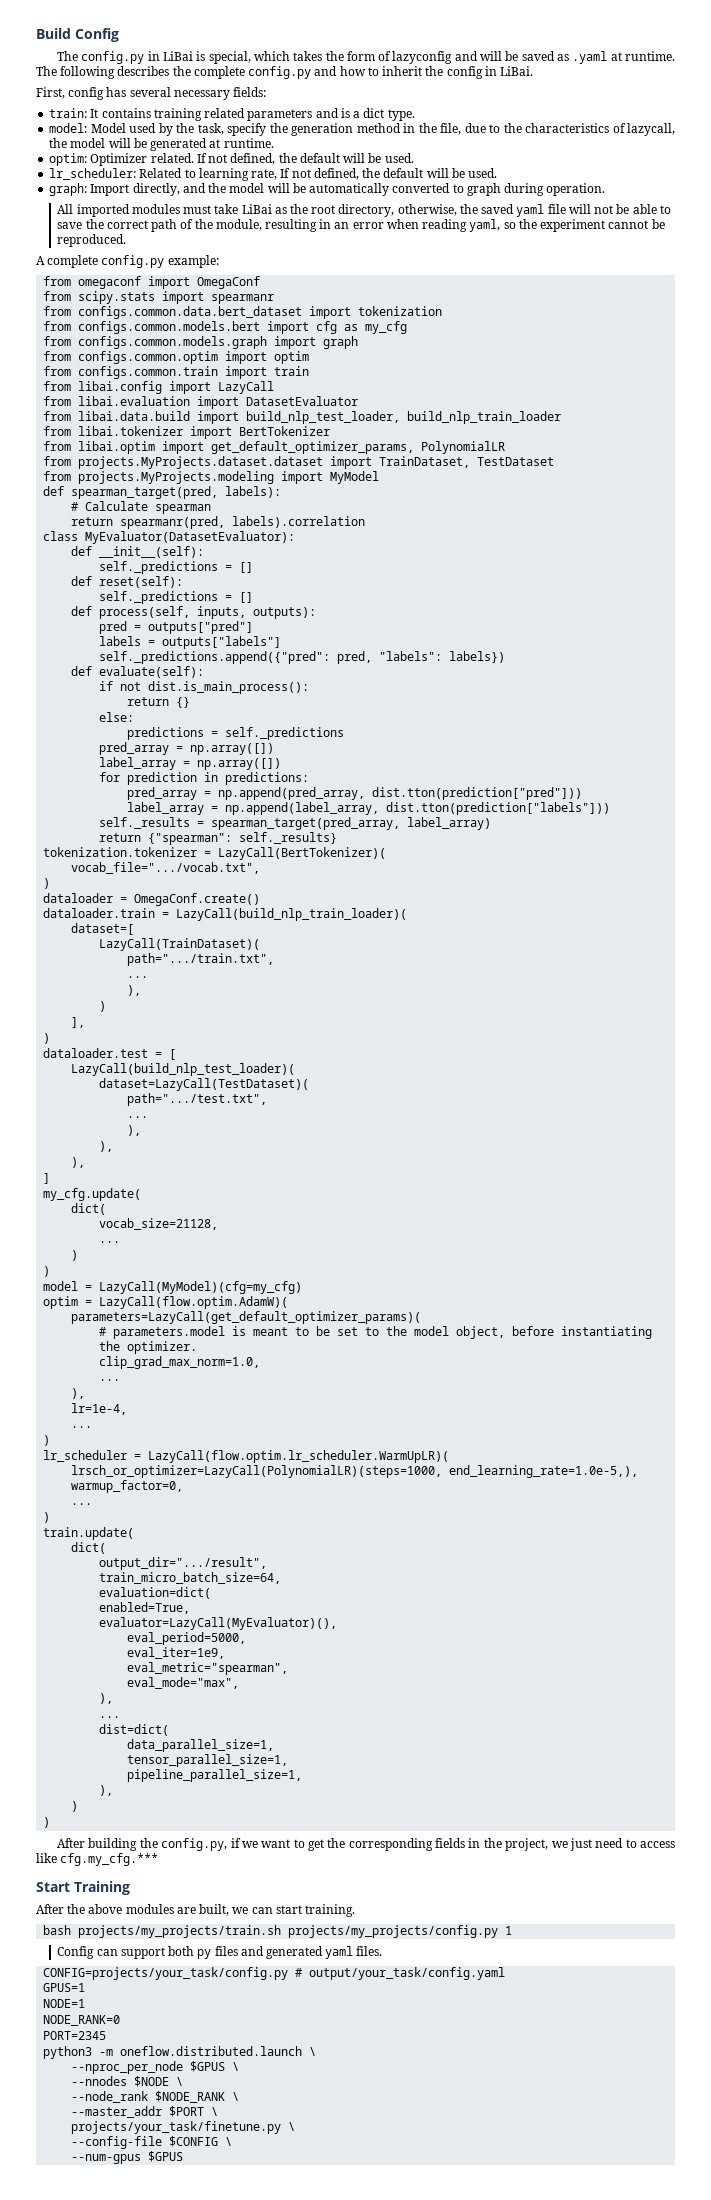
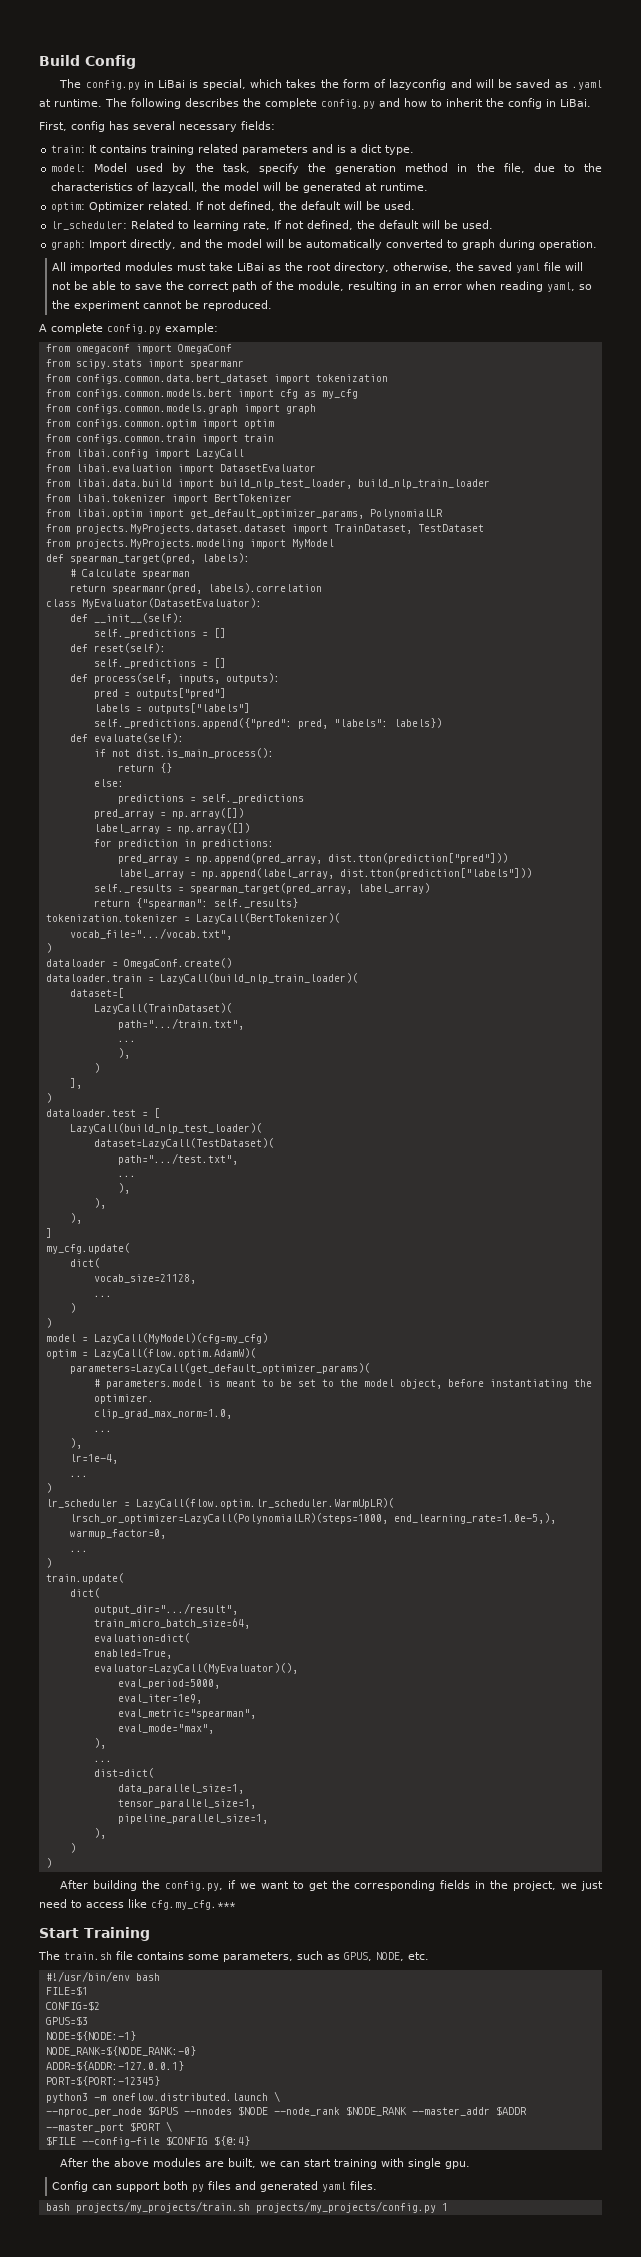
(130, 1888) none -> [38,1951,429,1962] [45,1971,160,1982] [45,1986,88,1996] [45,2001,100,2011] [45,2016,88,2026] [45,2031,136,2041] [45,2046,196,2056] [45,2061,184,2071] [45,2076,160,2086] [45,2091,280,2103] [45,2106,527,2117] [45,2121,172,2133] [45,2136,250,2147] // The train.sh file contains some parameters, such as GPUS, NODE, etc. // #!/usr/bin/env bash // FILE=$1 // CONFIG=$2 // GPUS=$3 // NODE=${NODE:-1} // NODE_RANK=${NODE_RANK:-0} // ADDR=${ADDR:-127.0.0.1} // PORT=${PORT:-12345} // python3 -m oneflow.distributed.launch \ // --nproc_per_node $GPUS --nnodes $NODE --node_rank $NODE_RANK --master_addr $ADDR --master_port $PORT \ // $FILE --config-file $CONFIG ${@:4}
[305,1904,356,1917] [43,1925,513,1938] training. // bash projects/my_projects/train.sh projects/my_projects/config.py 1 -> [334,2158,471,2169] training with single gpu.
[43,1967,506,1980] [43,1983,86,1992] [43,1999,86,2008] [43,2015,121,2026] [43,2031,107,2040] [43,2046,317,2059] [71,2061,240,2074] [71,2076,184,2087] [71,2091,240,2103] [71,2106,219,2118] [71,2121,296,2134] [71,2136,233,2149] [71,2151,184,2164] CONFIG=projects/your_task/config.py # output/your_task/config.yaml // GPUS=1 // NODE=1 // NODE_RANK=0 // PORT=2345 // python3 -m oneflow.distributed.launch \ // --nproc_per_node $GPUS \ // --nnodes $NODE \ // --node_rank $NODE_RANK \ // --master_addr $PORT \ // projects/your_task/finetune.py \ // --config-file $CONFIG \ // --num-gpus $GPUS -> [45,2201,448,2213] bash projects/my_projects/train.sh projects/my_projects/config.py 1

